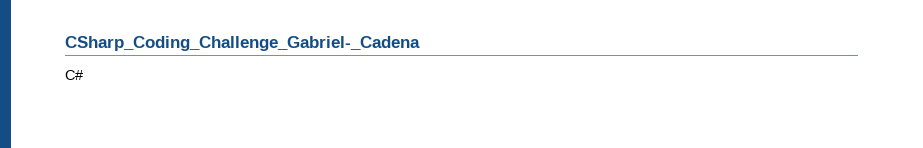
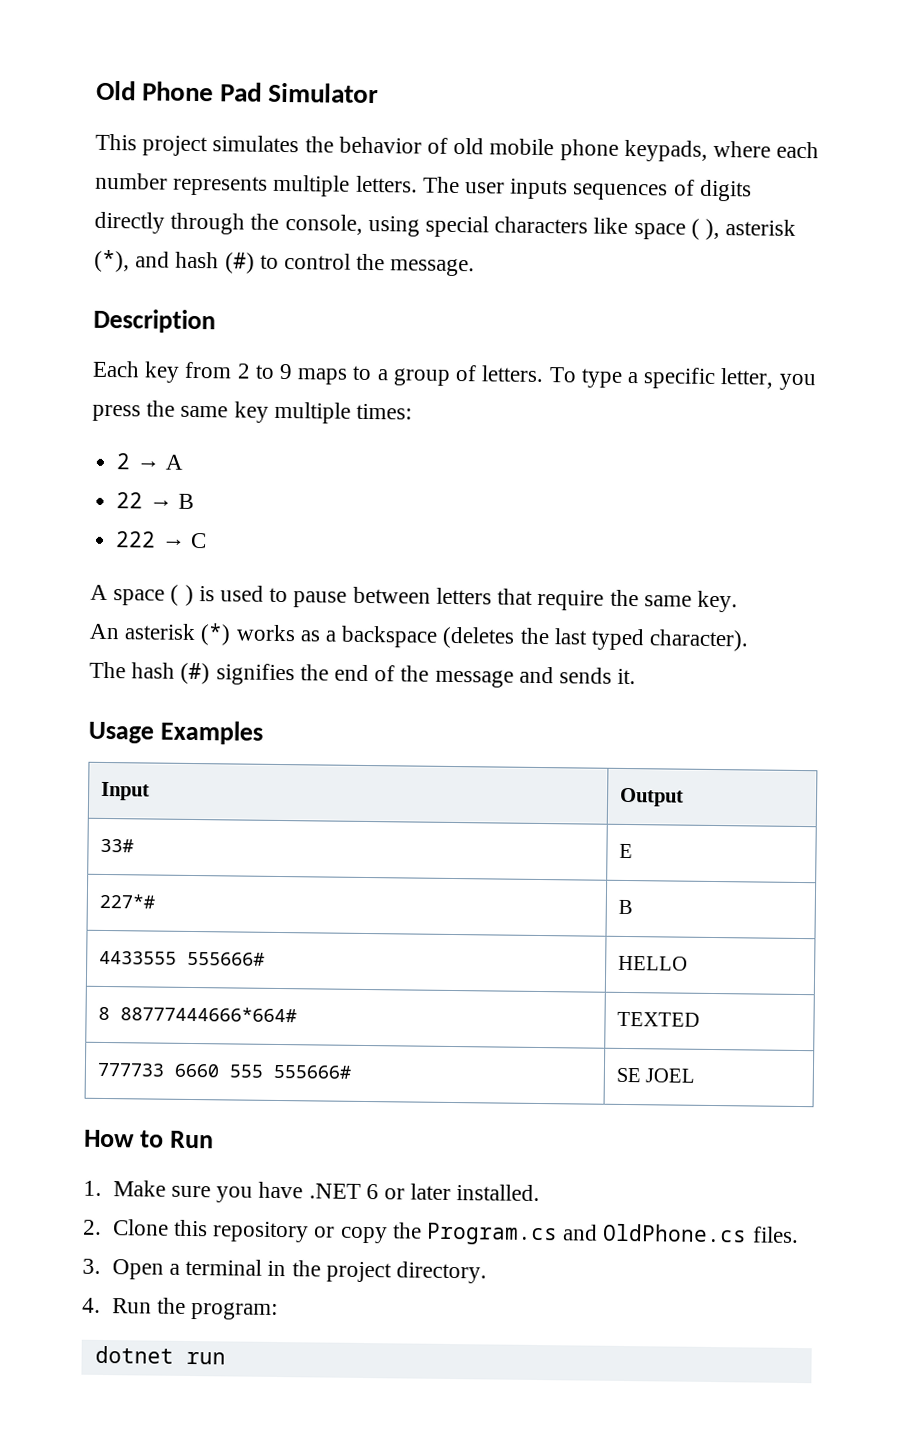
[65,36,420,51] [65,70,83,80] CSharp_Coding_Challenge_Gabriel-_Cadena // C# -> [96,80,380,104] [95,133,820,162] [95,172,752,202] [94,211,797,241] [94,249,476,277] [93,308,216,334] [92,360,816,391] [92,400,413,424] [116,453,184,470] [116,492,194,509] [115,531,207,549] [90,584,738,613] [89,623,750,652] [89,661,637,688] [88,720,263,745] [100,781,150,801] [618,787,684,807] [99,838,134,853] [618,843,633,859] [98,893,155,909] [617,899,633,915] [98,950,265,966] [617,955,688,971] [97,1006,297,1023] [616,1011,700,1027] [96,1062,351,1079] [615,1067,696,1083] [84,1129,214,1149] [83,1180,541,1203] [83,1219,799,1246] [82,1258,487,1284] [82,1297,279,1321] [94,1345,226,1365] Old Phone Pad Simulator // This project simulates the behavior of old mobile phone keypads, where each number represents multiple letters. The user inputs sequences of digits directly through the console, using special characters like space ( ), asterisk (*), and hash (#) to control the message. // Description // Each key from 2 to 9 maps to a group of letters. To type a specific letter, you press the same key multiple times: // 2 → A // 22 → B // 222 → C // A space ( ) is used to pause between letters that require the same key. // An asterisk (*) works as a backspace (deletes the last typed character). // The hash (#) signifies the end of the message and sends it. // Usage Examples // Input | Output // 33# | E // 227*# | B // 4433555 555666# | HELLO // 8 88777444666*664# | TEXTED // 777733 6660 555 555666# | SE JOEL // How to Run // 1. Make sure you have .NET 6 or later installed. // 2. Clone this repository or copy the Program.cs and OldPhone.cs files. // 3. Open a terminal in the project directory. // 4. Run the program: // dotnet run

